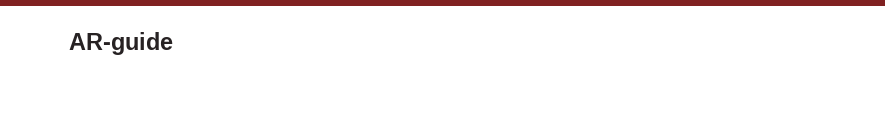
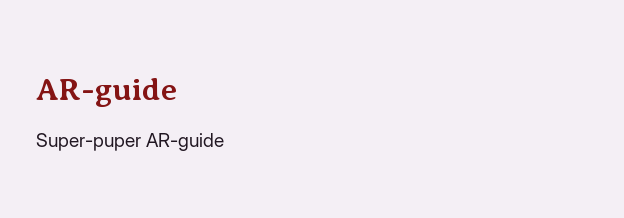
[69,32,173,55] AR-guide -> [36,78,177,107] [36,133,225,151] AR-guide // Super-puper AR-guide

